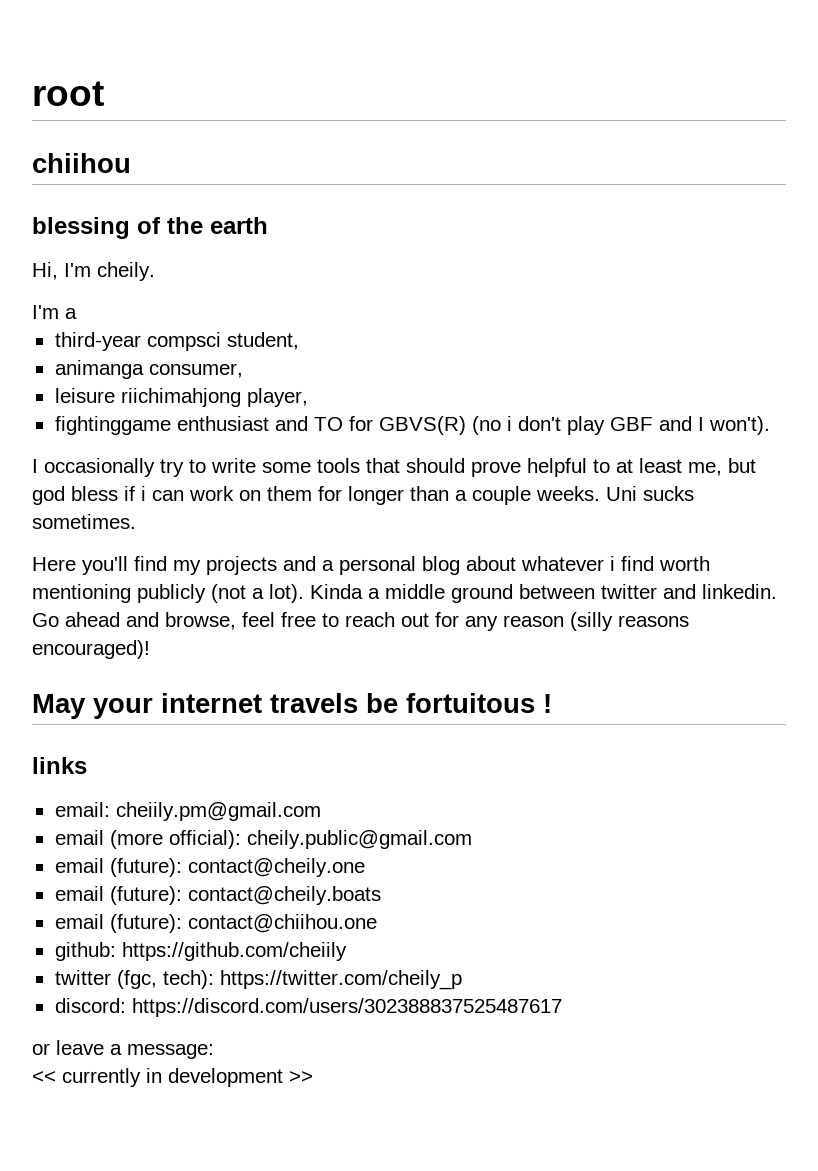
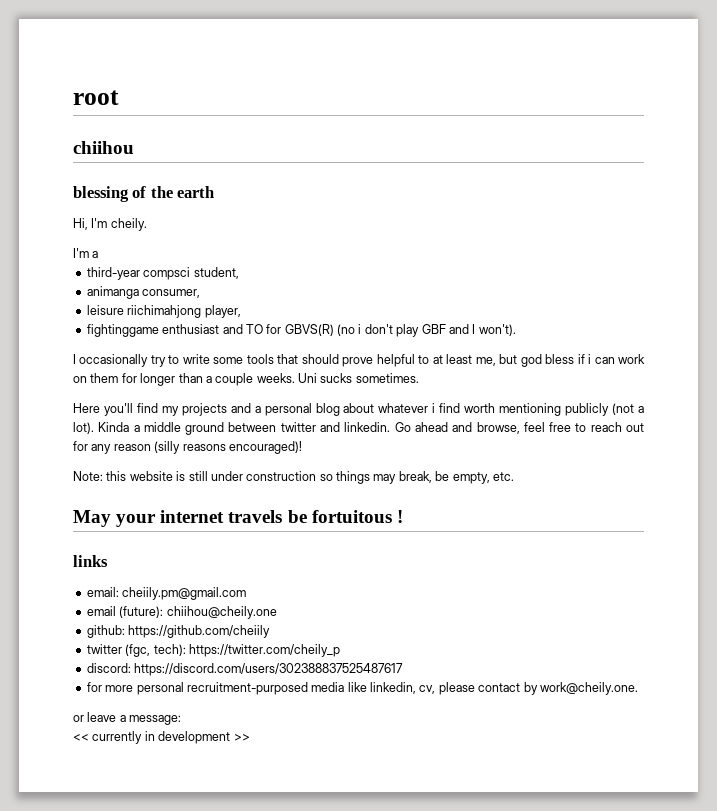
(150, 649) none -> [73,471,514,484] // Note: this website is still under construction so things may break, be empty, etc.
[109,830,472,849] [54,858,365,877] [54,886,381,905] [54,914,377,933] (more official): cheily.public@gmail.com // email (future): contact@cheily.one // email (future): contact@cheily.boats // email (future): contact@chiihou.one -> [119,606,277,619] (future): chiihou@cheily.one
(562, 1007) none -> [86,682,638,695] // for more personal recruitment-purposed media like linkedin, cv, please contact by work@cheily.one.

